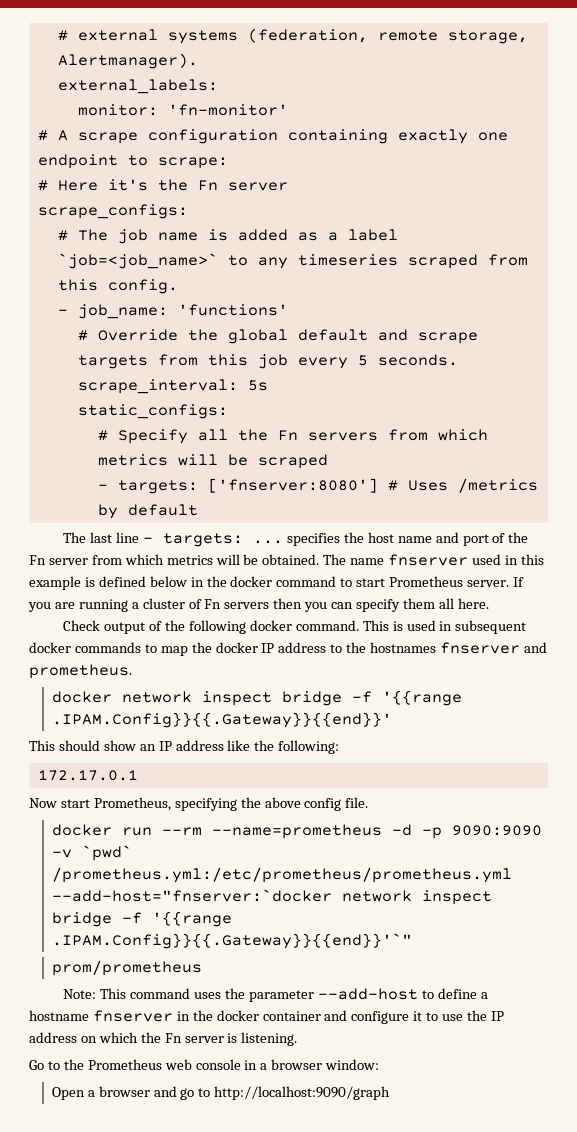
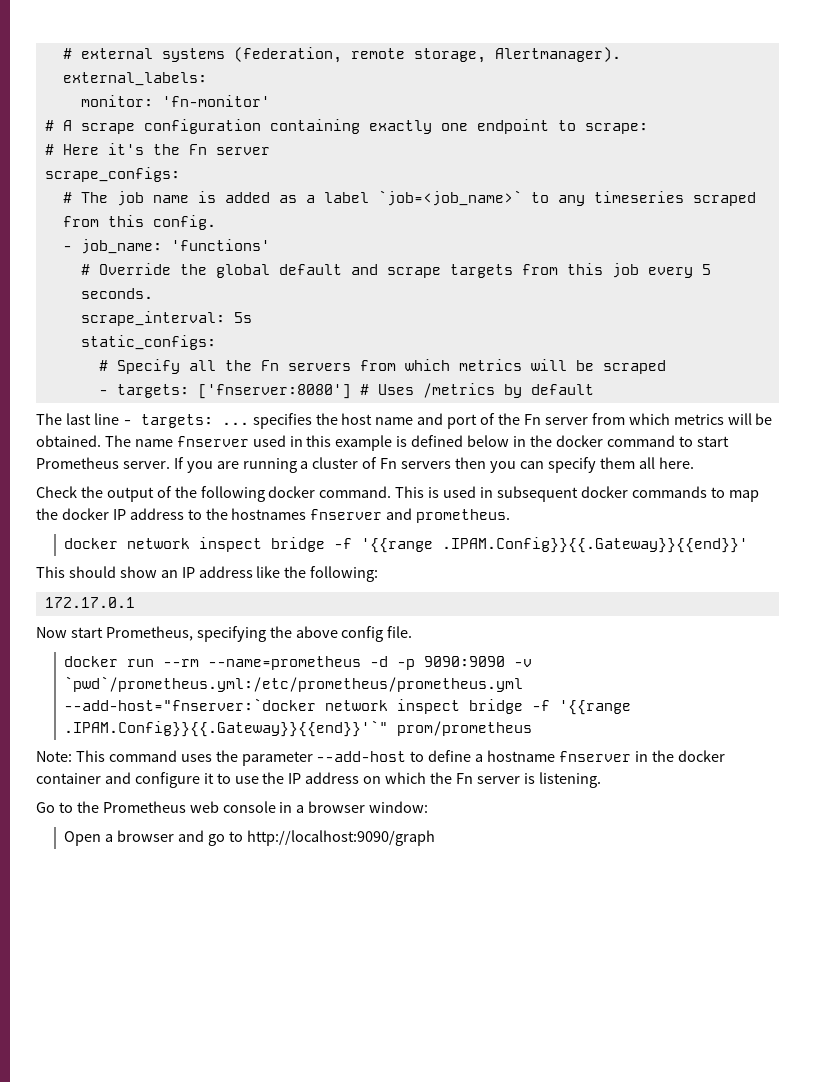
(101, 625) none -> [80,486,103,498] the
[81,845,132,861] [51,867,512,883] `pwd` /prometheus.yml:/etc/prometheus/prometheus.yml -> [64,676,524,692] `pwd`/prometheus.yml:/etc/prometheus/prometheus.yml
(412, 941) // -> (389, 728) none

